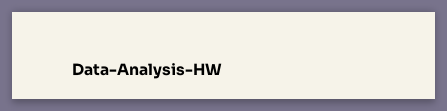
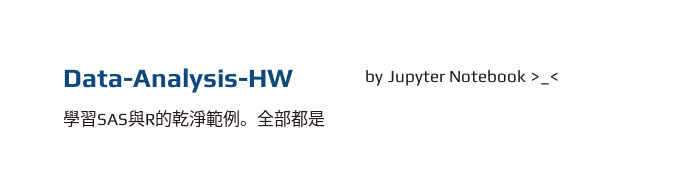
(222, 71) none -> [63,110,325,128] [365,70,559,86] // 學習SAS與R的乾淨範例。全部都是by Jupyter Notebook >_<

